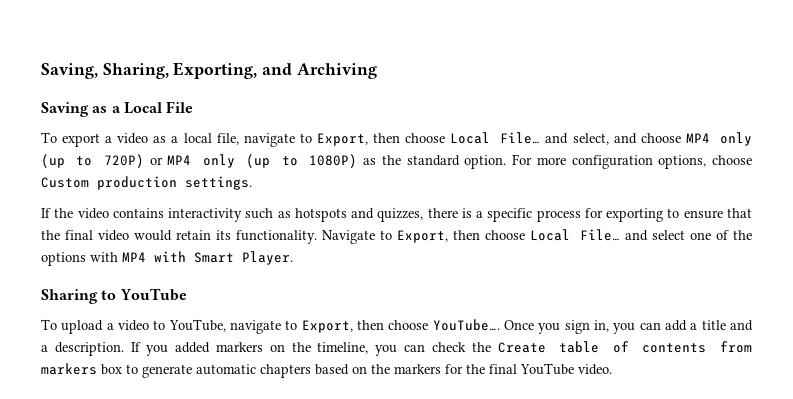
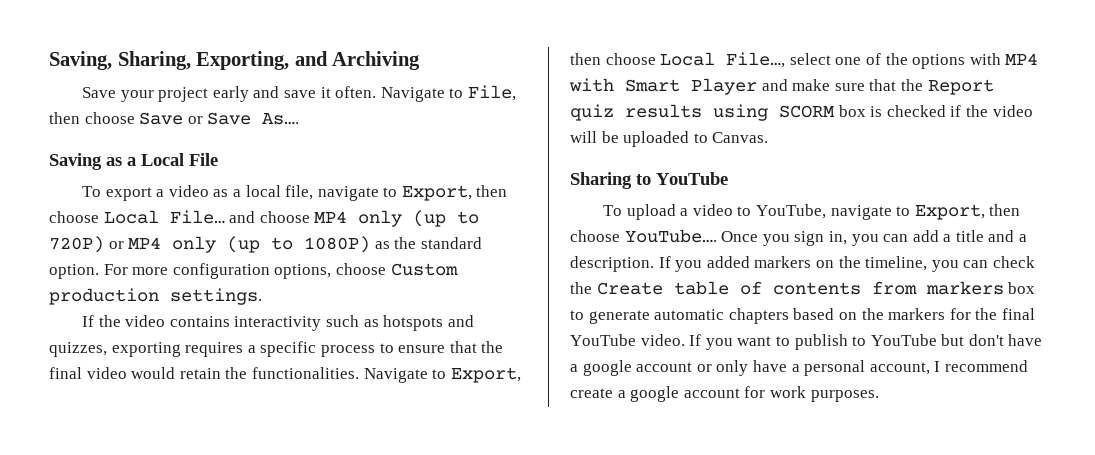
(377, 71) none -> [81,85,516,102] [49,112,300,125] // Save your project early and save it often. Navigate to File, then choose Save or Save As….
[572,133,637,145] select, and -> (256, 217) none
[427,208,472,218] there is -> [111,342,244,357] exporting requires
[584,208,664,222] for exporting -> (375, 351) none
[216,230,317,244] its functionality. -> [225,367,359,379] the functionalities.
[580,229,648,241] File… and -> [726,52,786,68] File…,
[242,251,293,265] Player. -> [691,78,994,95] [570,104,1033,121] [570,131,769,147] Player and make sure that the Report quiz results using SCORM box is checked if the video will be uploaded to Canvas.
(612, 369) none -> [689,334,1043,350] [570,360,1028,376] [570,386,879,402] If you want to publish to YouTube but don't have a google account or only have a personal account, I recommend create a google account for work purposes.

